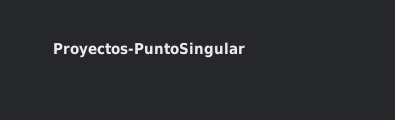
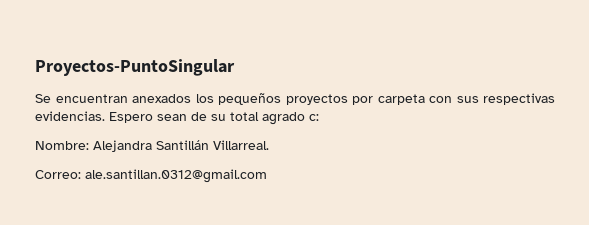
(245, 50) none -> [35,93,555,105] [35,111,319,125] [35,140,269,152] [35,169,267,183] // Se encuentran anexados los pequeños proyectos por carpeta con sus respectivas evidencias. Espero sean de su total agrado c: // Nombre: Alejandra Santillán Villarreal. // Correo: ale.santillan.0312@gmail.com

